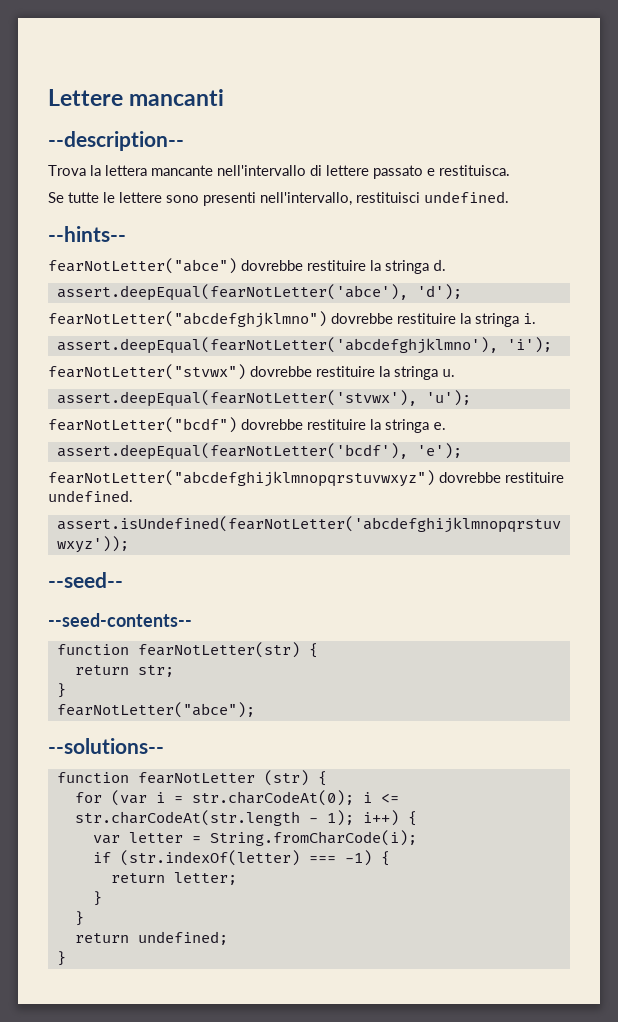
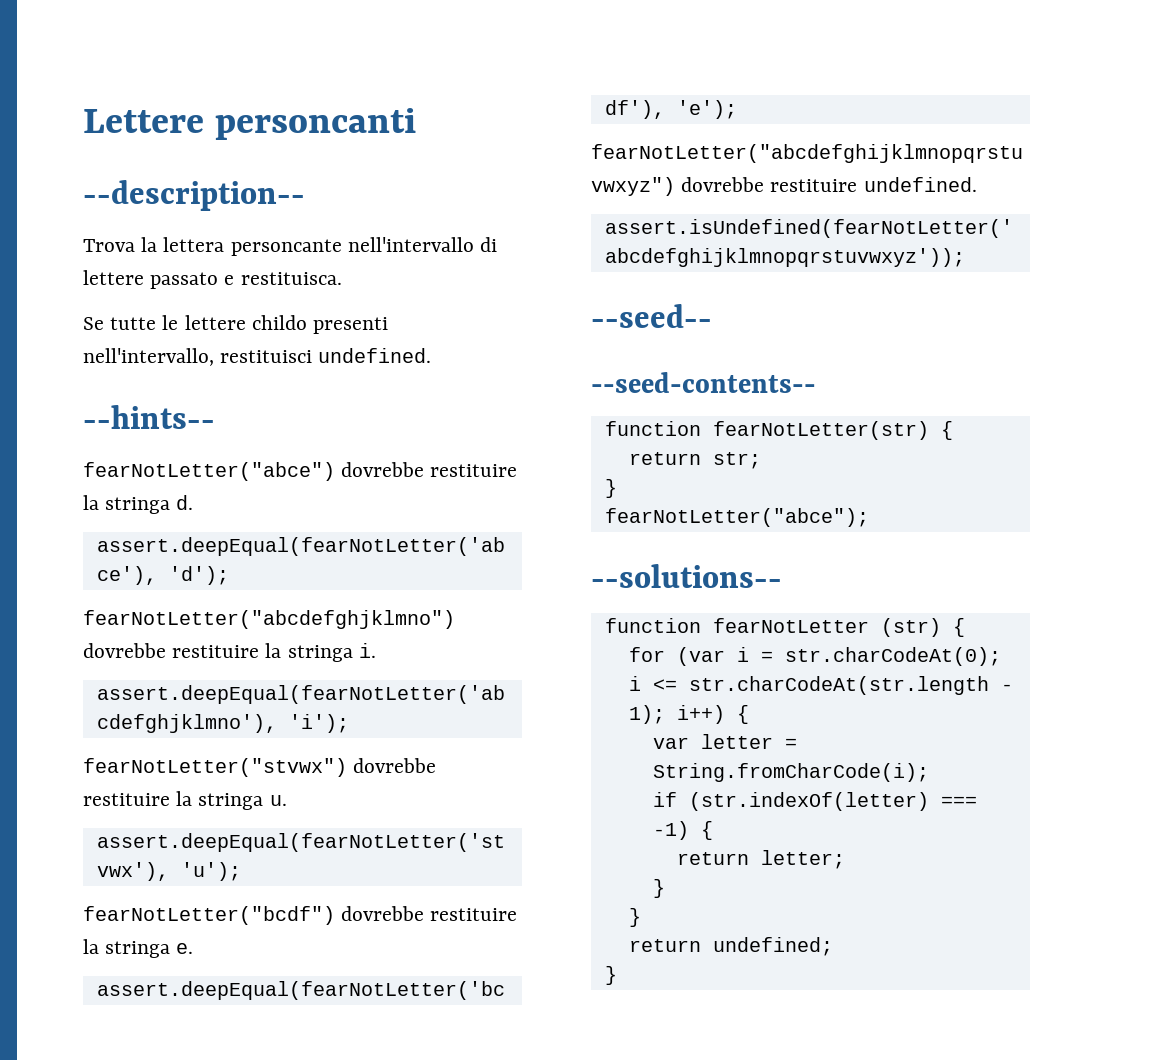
[129,89,225,106] mancanti -> [215,108,417,140] personcanti
[151,165,213,176] mancante -> [230,239,342,256] personcante
[166,195,199,203] sono -> [251,315,307,330] childo

